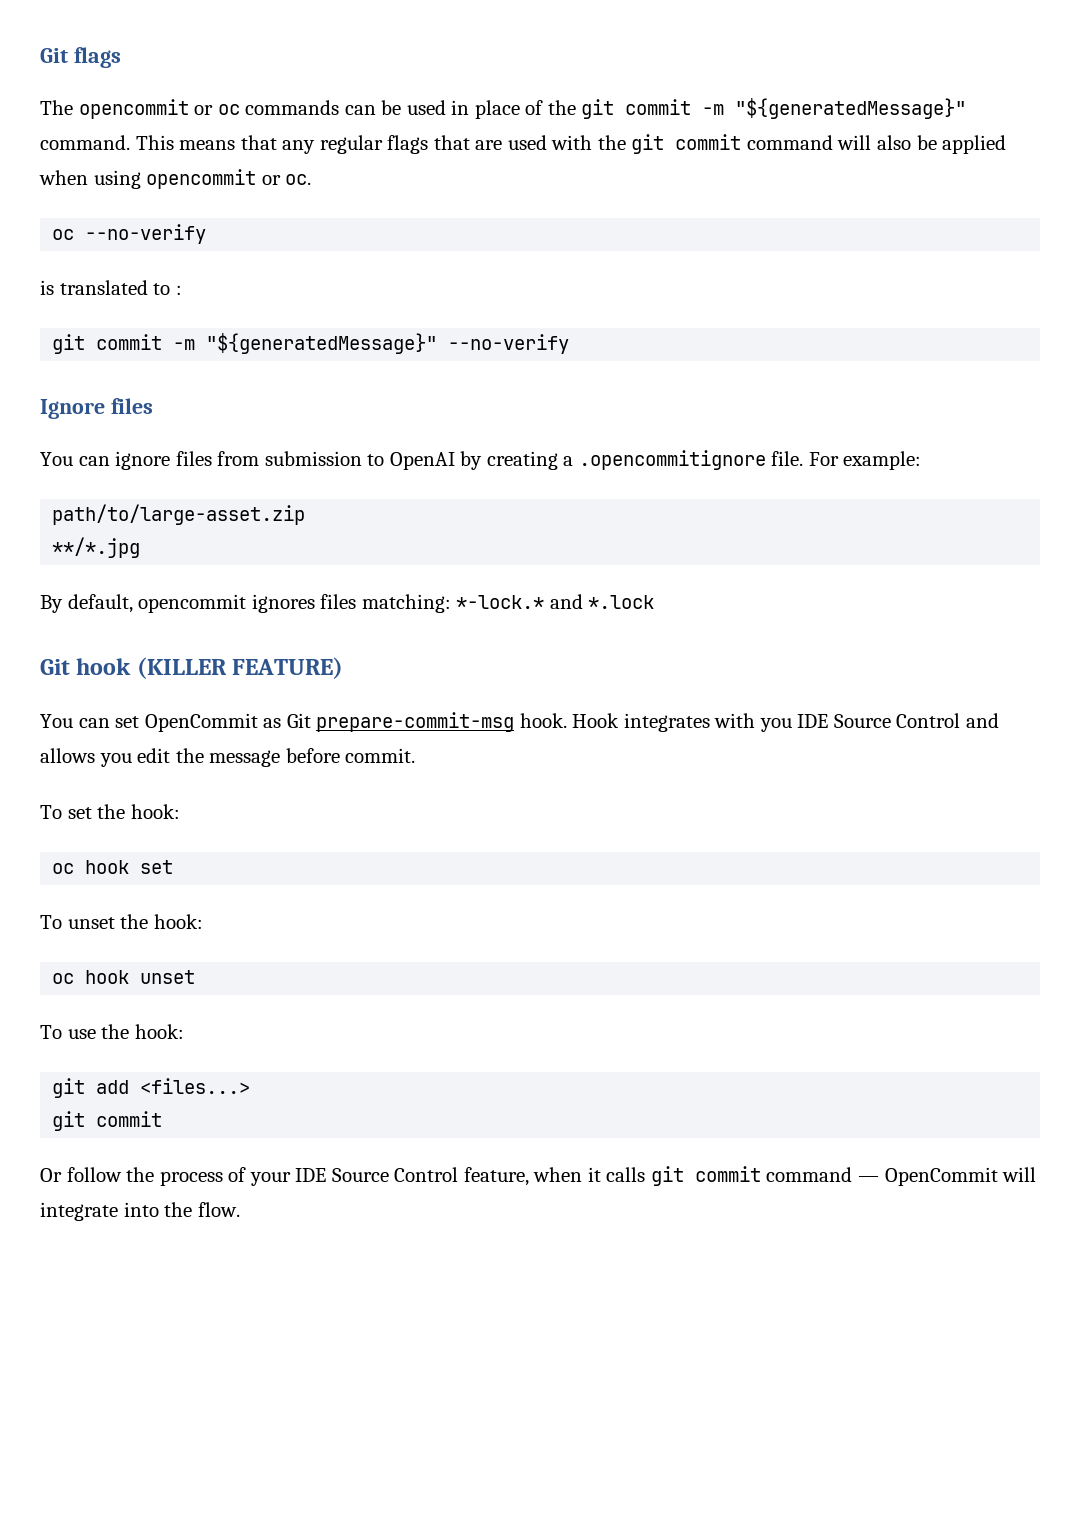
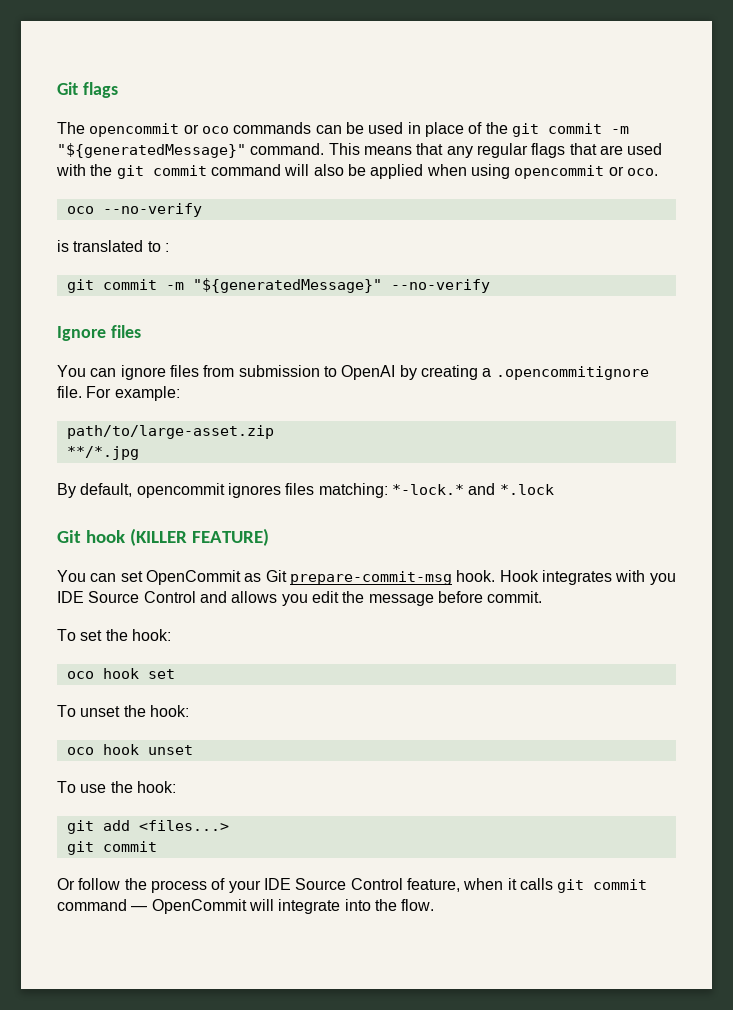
[217,104,240,115] oc -> [201,126,229,134] oco
[285,174,312,185] [52,229,75,240] oc. // oc -> [626,168,658,176] [66,206,94,214] oco. // oco
[52,863,75,874] oc -> [66,671,94,679] oco
[52,973,75,984] oc -> [66,747,94,755] oco

